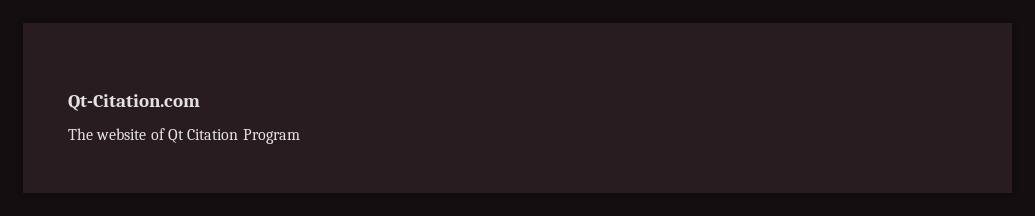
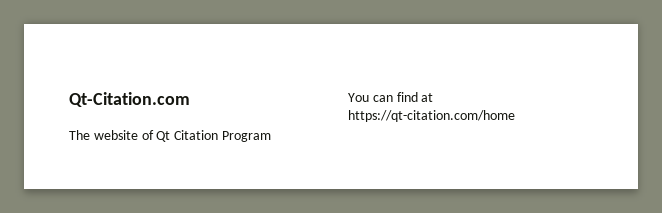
(300, 136) none -> [348,92,434,102] [348,110,515,122] // You can find at https://qt-citation.com/home

